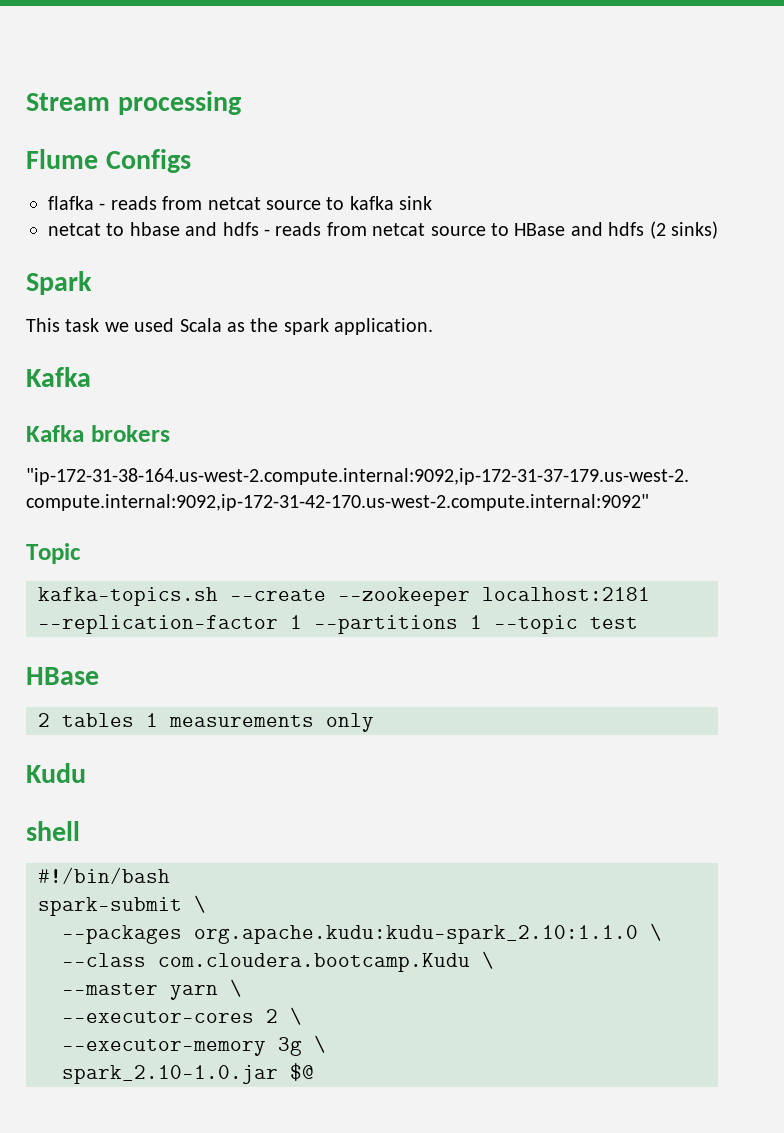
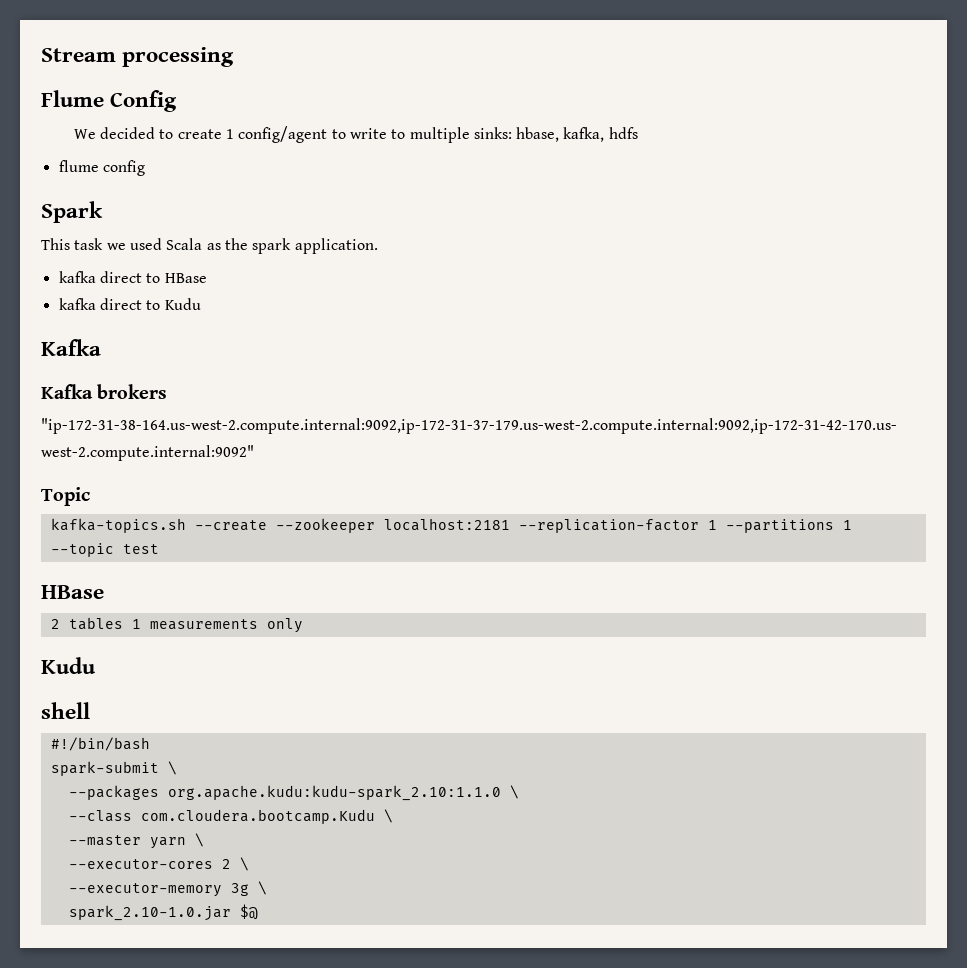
[105,149,191,173] [48,196,433,210] [48,221,718,239] Configs // flafka - reads from netcat source to kafka sink // netcat to hbase and hdfs - reads from netcat source to HBase and hdfs (2 sinks) -> [110,90,178,112] [73,126,638,143] [58,160,145,176] Config // We decided to create 1 config/agent to write to multiple sinks: hbase, kafka, hdfs // flume config
(434, 326) none -> [58,271,207,283] [58,298,201,310] // kafka direct to HBase // kafka direct to Kudu

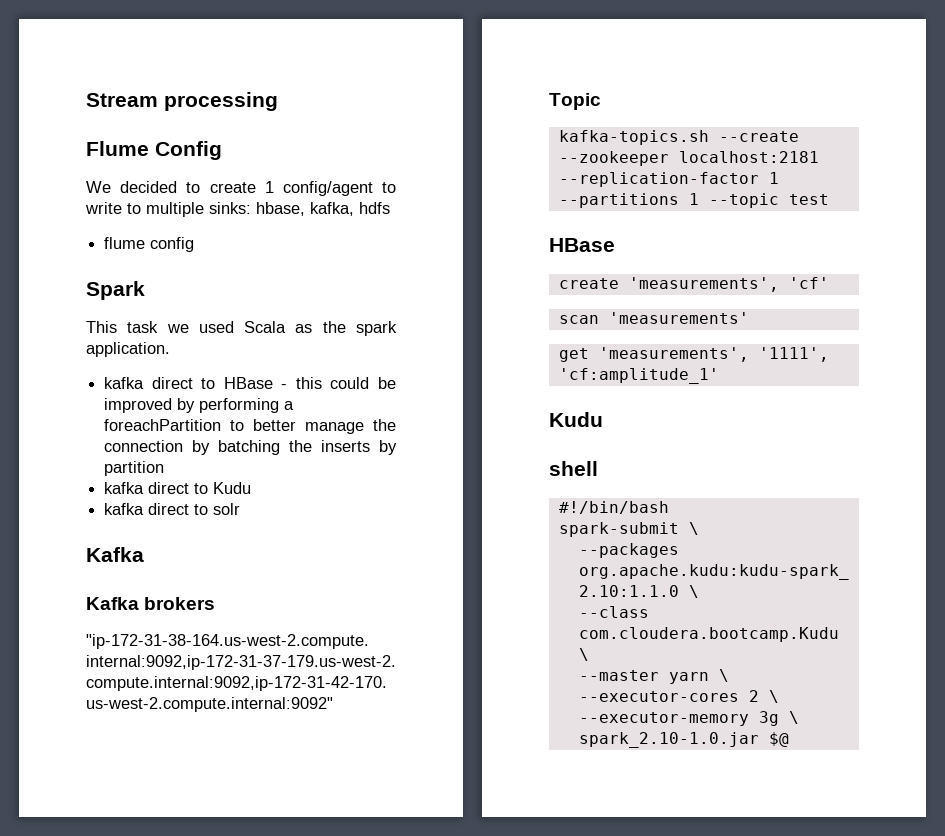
(207, 278) none -> [281,377,397,389] [104,398,295,413] [104,419,396,434] [104,440,397,455] [104,461,165,476] - this could be improved by performing a foreachPartition to better manage the connection by batching the inserts by partition
(201, 304) none -> [104,503,241,515] // kafka direct to solr
[50,617,303,633] 2 tables 1 measurements only -> [558,277,829,292] [558,312,749,324] [558,347,829,362] [558,368,719,384] create 'measurements', 'cf' // scan 'measurements' // get 'measurements', '1111', 'cf:amplitude_1'

